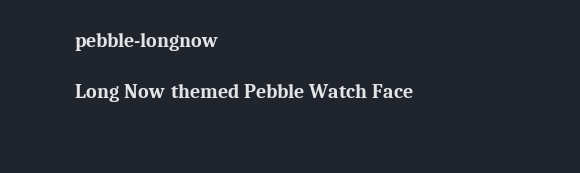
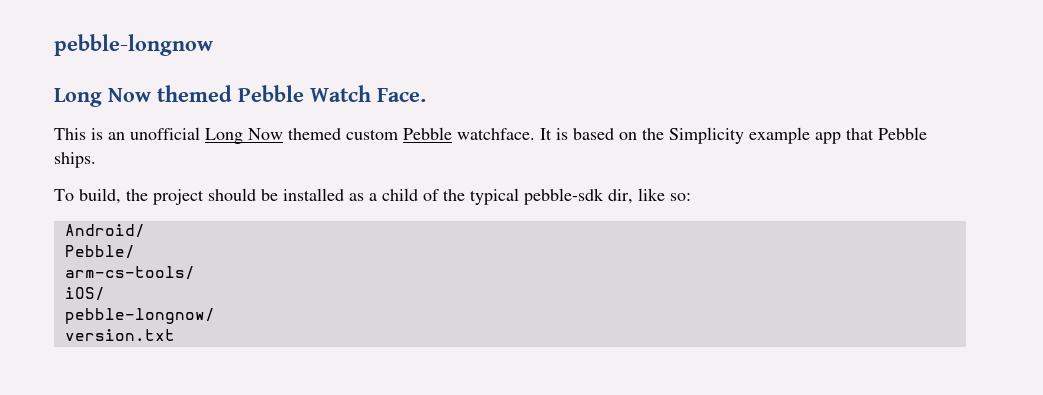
[372,84,414,98] Face -> [377,88,426,102] [54,127,927,144] [54,152,96,168] [54,188,691,205] [64,224,145,238] [64,245,135,259] [64,266,195,280] [64,287,105,301] [64,308,215,324] [64,329,175,341] Face. // This is an unofficial Long Now themed custom Pebble watchface. It is based on the Simplicity example app that Pebble ships. // To build, the project should be installed as a child of the typical pebble-sdk dir, like so: // Android/ // Pebble/ // arm-cs-tools/ // iOS/ // pebble-longnow/ // version.txt

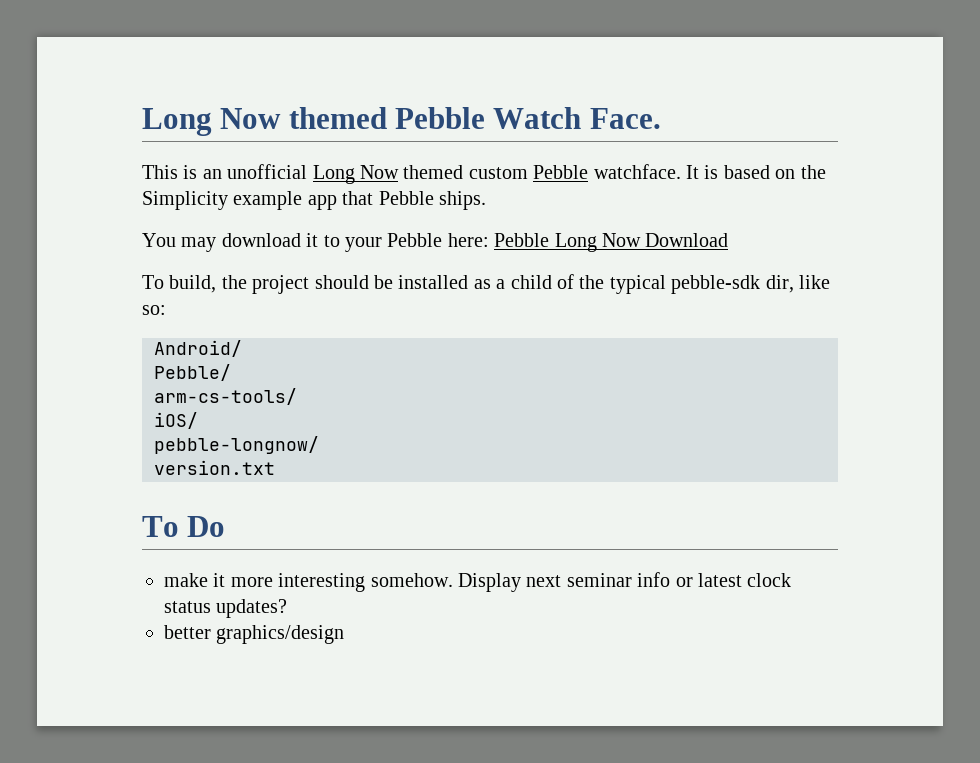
[54,34,213,56] pebble-longnow // -> (142, 122) none
(96, 160) none -> [142,233,729,252] // You may download it to your Pebble here: Pebble Long Now Download
(175, 335) none -> [142,516,226,537] [164,572,792,592] [164,599,288,618] [164,625,345,644] // To Do // make it more interesting somehow. Display next seminar info or latest clock status updates? // better graphics/design

